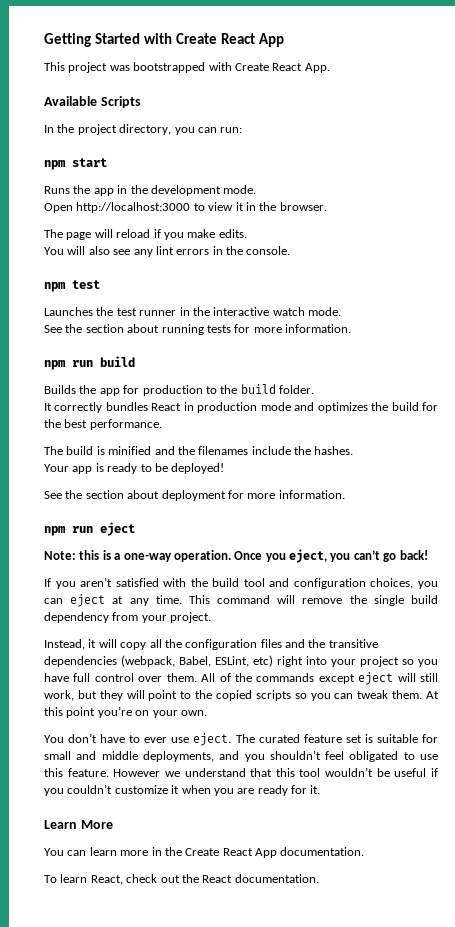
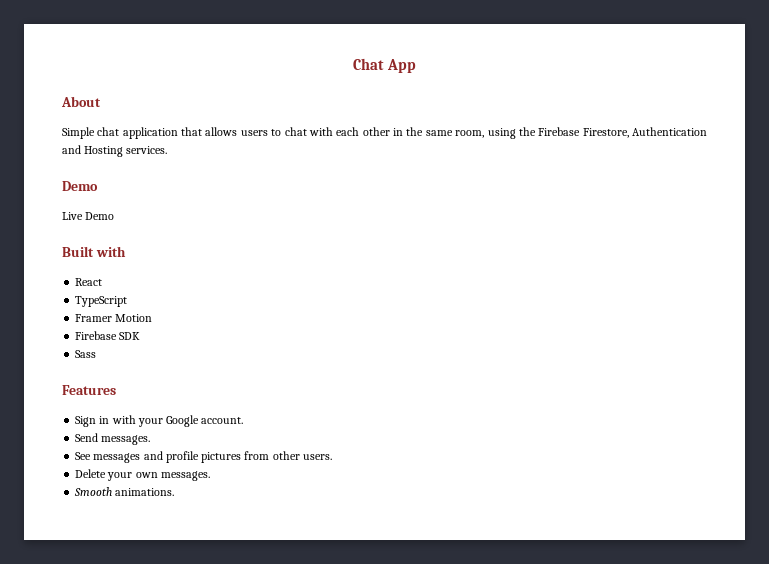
[44,33,284,47] [44,62,330,73] [44,96,141,108] [44,124,243,135] [44,158,107,170] [44,185,257,196] [44,202,327,213] [44,229,247,240] [44,246,291,257] [44,280,100,292] [44,307,341,316] [44,324,351,335] [44,356,135,370] [44,384,314,396] [44,402,438,413] [44,419,162,430] [44,446,354,455] [44,463,225,474] [44,490,345,501] [44,522,135,536] [44,549,428,563] [44,577,438,589] [44,594,439,607] [44,612,212,623] [44,639,378,650] [44,655,438,667] [44,672,439,685] [44,690,439,701] [44,706,207,718] [44,733,439,746] [44,750,439,762] [44,767,438,777] [44,784,321,796] [44,820,113,829] [44,847,365,858] [44,874,319,885] Getting Started with Create React App // This project was bootstrapped with Create React App. // Available Scripts // In the project directory, you can run: // npm start // Runs the app in the development mode. // Open http://localhost:3000 to view it in the browser. // The page will reload if you make edits. // You will also see any lint errors in the console. // npm test // Launches the test runner in the interactive watch mode. // See the section about running tests for more information. // npm run build // Builds the app for production to the build folder. // It correctly bundles React in production mode and optimizes the build for the best performance. // The build is minified and the filenames include the hashes. // Your app is ready to be deployed! // See the section about deployment for more information. // npm run eject // Note: this is a one-way operation. Once you eject, you can’t go back! // If you aren’t satisfied with the build tool and configuration choices, you can eject at any time. This command will remove the single build dependency from your project. // Instead, it will copy all the configuration files and the transitive dependencies (webpack, Babel, ESLint, etc) right into your project so you have full control over them. All of the commands except eject will still work, but they will point to the copied scripts so you can tweak them. At this point you’re on your own. // You don’t have to ever use eject. The curated feature set is suitable for small and middle deployments, and you shouldn’t feel obligated to use this feature. However we understand that this tool wouldn’t be useful if you couldn’t customize it when you are ready for it. // Learn More // You can learn more in the Create React App documentation. // To learn React, check out the React documentation. -> [353,58,416,73] [61,96,101,107] [62,127,707,139] [62,145,168,157] [62,181,98,191] [62,212,115,220] [62,246,126,257] [75,278,103,286] [75,296,128,307] [75,314,153,322] [75,331,141,340] [75,350,97,358] [62,385,116,395] [75,415,244,427] [75,433,151,445] [75,451,332,463] [75,469,210,481] [74,487,175,496] Chat App // About // Simple chat application that allows users to chat with each other in the same room, using the Firebase Firestore, Authentication and Hosting services. // Demo // Live Demo // Built with // React // TypeScript // Framer Motion // Firebase SDK // Sass // Features // Sign in with your Google account. // Send messages. // See messages and profile pictures from other users. // Delete your own messages. // Smooth animations.

